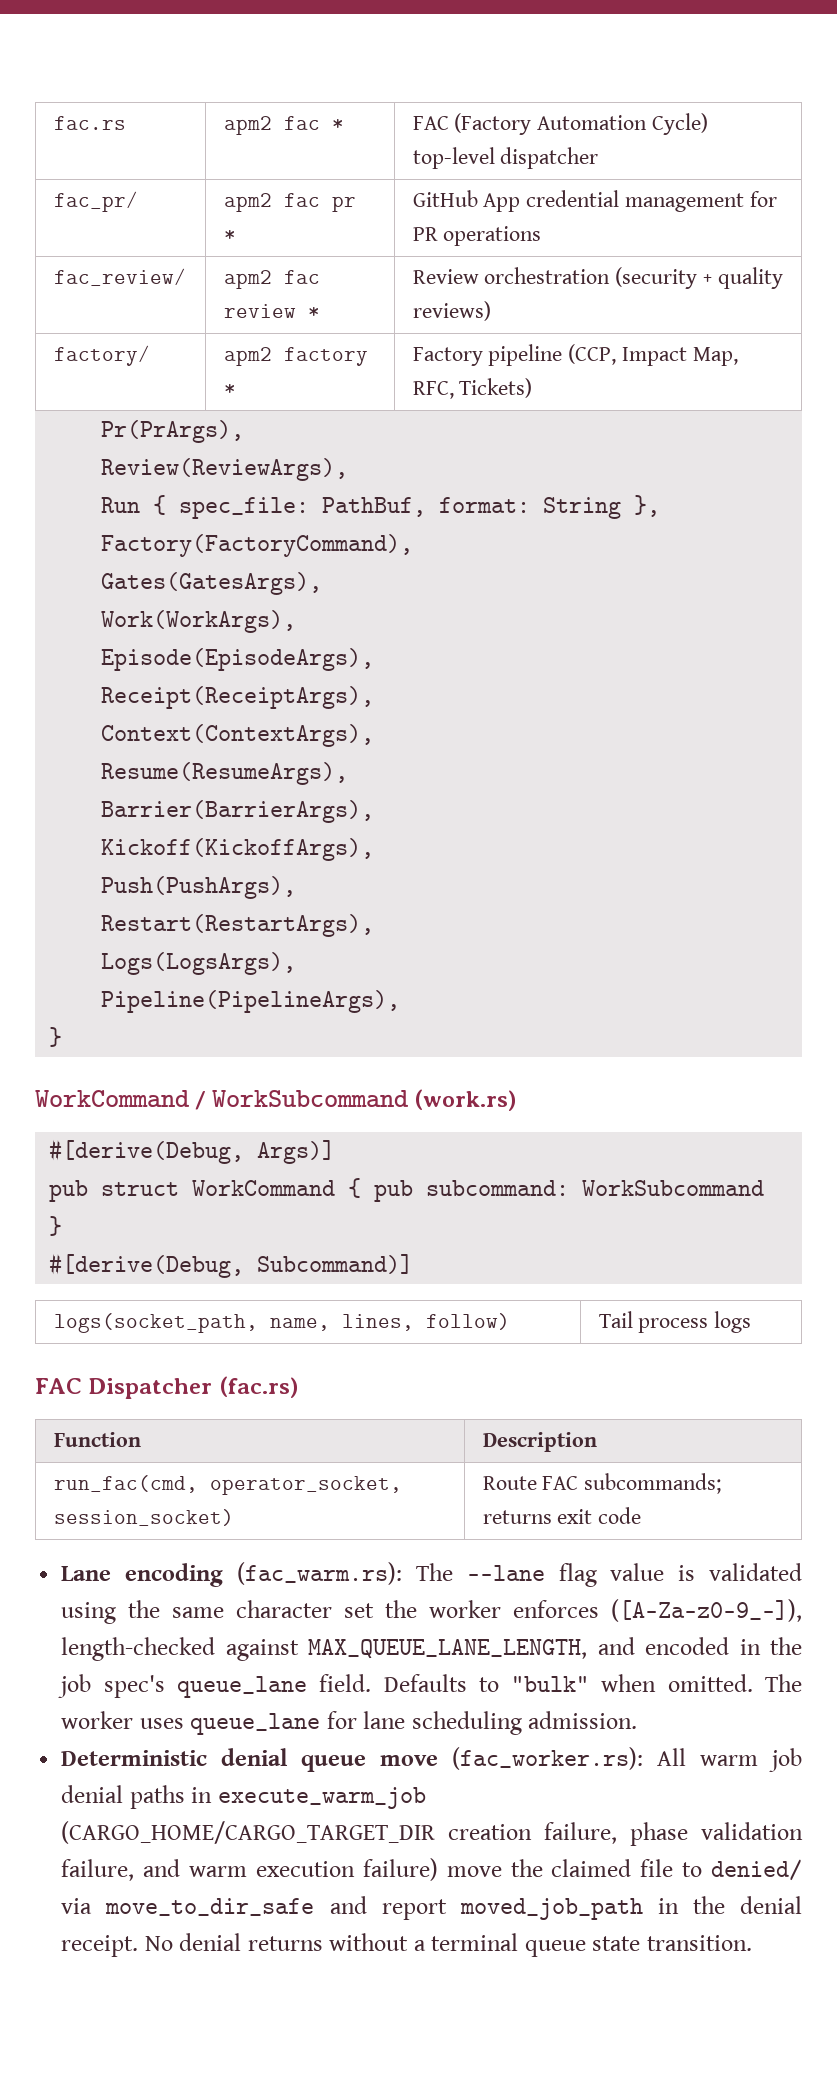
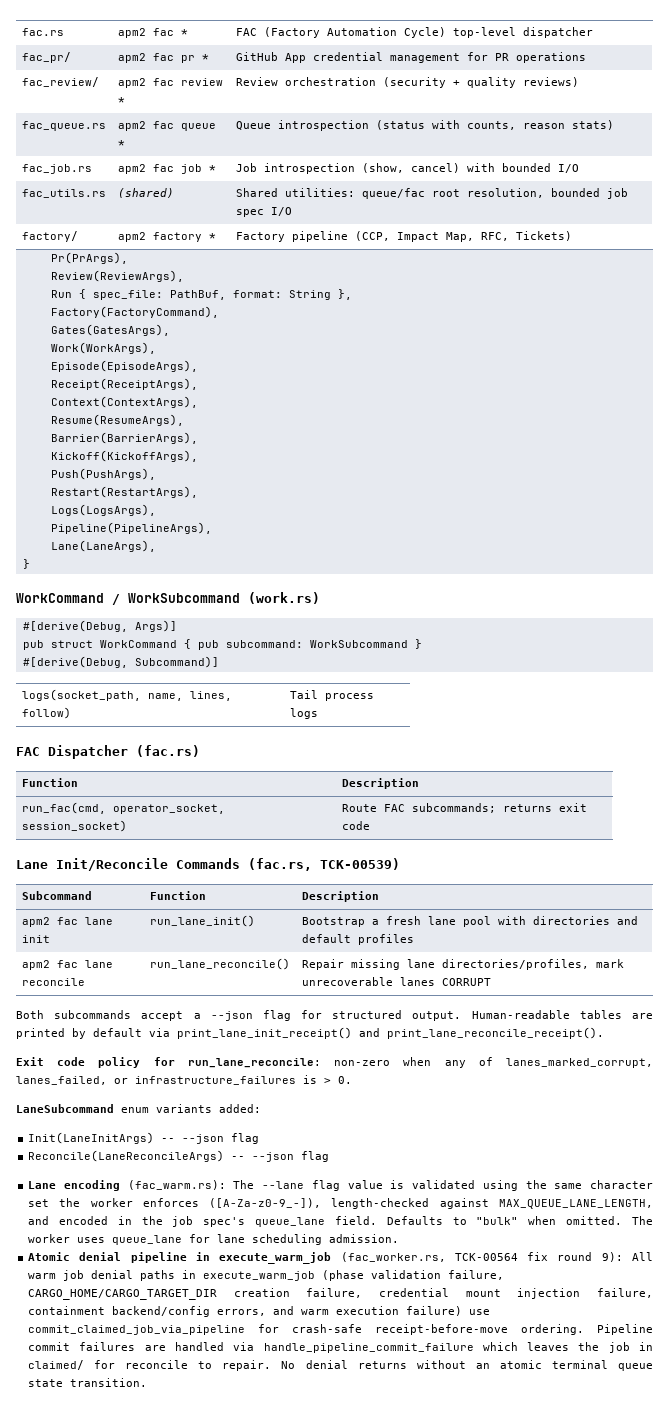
(491, 311) none -> [21,121,106,131] [117,121,216,131] [117,140,125,147] [235,120,614,131] [21,164,92,174] [117,164,216,174] [235,163,579,174] [21,189,106,198] [117,188,174,198] [235,188,628,199] [235,207,292,217] // fac_queue.rs | apm2 fac queue * | Queue introspection (status with counts, reason stats) // fac_job.rs | apm2 fac job * | Job introspection (show, cancel) with bounded I/O // fac_utils.rs | (shared) | Shared utilities: queue/fac root resolution, bounded job spec I/O
(401, 1001) none -> [50,540,156,552] // Lane(LaneArgs),
(642, 1515) none -> [16,858,400,871] [21,891,92,900] [149,891,206,900] [301,891,379,902] [21,917,113,927] [21,935,50,943] [149,915,255,927] [301,916,638,927] [301,934,414,945] [21,960,113,970] [21,978,85,986] [149,958,290,970] [301,959,624,970] [301,977,491,986] [16,1010,653,1021] [16,1027,604,1039] [16,1057,653,1068] [16,1075,352,1085] [16,1104,261,1113] [28,1132,260,1144] [28,1150,330,1162] // Lane Init/Reconcile Commands (fac.rs, TCK-00539) // Subcommand | Function | Description // apm2 fac lane init | run_lane_init() | Bootstrap a fresh lane pool with directories and default profiles // apm2 fac lane reconcile | run_lane_reconcile() | Repair missing lane directories/profiles, mark unrecoverable lanes CORRUPT // Both subcommands accept a --json flag for structured output. Human-readable tables are printed by default via print_lane_init_receipt() and print_lane_reconcile_receipt(). // Exit code policy for run_lane_reconcile: non-zero when any of lanes_marked_corrupt, lanes_failed, or infrastructure_failures is > 0. // LaneSubcommand enum variants added: // Init(LaneInitArgs) -- --json flag // Reconcile(LaneReconcileArgs) -- --json flag
[61,1747,644,1772] Deterministic denial queue move (fac_worker.rs): -> [28,1252,623,1264] Atomic denial pipeline in execute_warm_job (fac_worker.rs, TCK-00564 fix round 9):
[61,1821,803,1846] [61,1858,802,1881] [61,1896,802,1920] [61,1935,139,1957] (CARGO_HOME/CARGO_TARGET_DIR creation failure, phase validation failure, and warm execution failure) move the claimed file to denied/ via move_to_dir_safe and report moved_job_path in the denial receipt. -> [322,1270,505,1281] [28,1288,653,1300] [28,1306,491,1317] [28,1324,653,1335] [28,1342,653,1353] [28,1360,272,1371] (phase validation failure, CARGO_HOME/CARGO_TARGET_DIR creation failure, credential mount injection failure, containment backend/config errors, and warm execution failure) use commit_claimed_job_via_pipeline for crash-safe receipt-before-move ordering. Pipeline commit failures are handled via handle_pipeline_commit_failure which leaves the job in claimed/ for reconcile to repair.
[413,1940,426,1951] a -> [475,1360,542,1369] an atomic

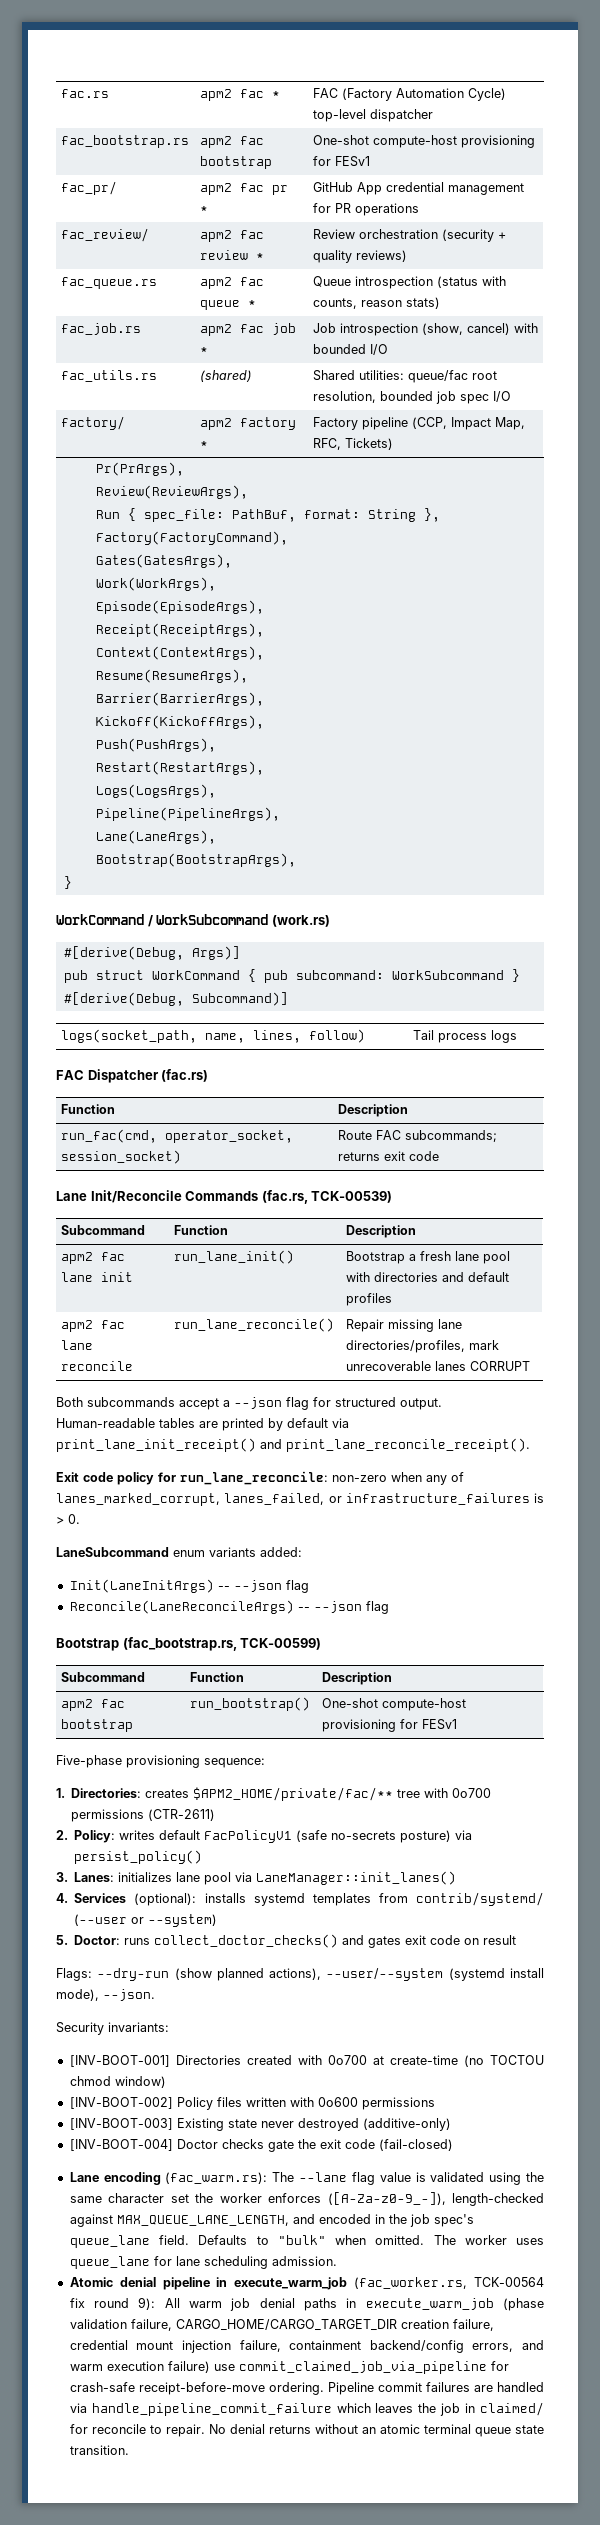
(593, 32) none -> [61,135,190,148] [200,136,265,148] [200,156,273,169] [313,135,536,148] [313,156,371,167] // fac_bootstrap.rs | apm2 fac bootstrap | One-shot compute-host provisioning for FESv1
(156, 546) none -> [95,853,296,867] // Bootstrap(BootstrapArgs),
(330, 1156) none -> [56,1637,322,1651] [61,1672,146,1682] [190,1672,245,1682] [322,1672,393,1685] [61,1699,126,1711] [61,1719,134,1732] [190,1697,311,1711] [322,1698,467,1711] [322,1719,458,1732] [56,1755,265,1768] [56,1787,492,1801] [71,1809,216,1822] [56,1830,473,1843] [74,1850,203,1864] [56,1871,457,1885] [56,1892,544,1906] [74,1914,218,1927] [56,1934,517,1948] [56,1968,544,1981] [56,1989,155,2001] [56,2022,169,2035] [69,2055,544,2067] [69,2076,166,2088] [69,2097,435,2110] [69,2118,451,2131] [69,2139,453,2152] // Bootstrap (fac_bootstrap.rs, TCK-00599) // Subcommand | Function | Description // apm2 fac bootstrap | run_bootstrap() | One-shot compute-host provisioning for FESv1 // Five-phase provisioning sequence: // 1. Directories: creates $APM2_HOME/private/fac/** tree with 0o700 permissions (CTR-2611) // 2. Policy: writes default FacPolicyV1 (safe no-secrets posture) via persist_policy() // 3. Lanes: initializes lane pool via LaneManager::init_lanes() // 4. Services (optional): installs systemd templates from contrib/systemd/ (--user or --system) // 5. Doctor: runs collect_doctor_checks() and gates exit code on result // Flags: --dry-run (show planned actions), --user/--system (systemd install mode), --json. // Security invariants: // [INV-BOOT-001] Directories created with 0o700 at create-time (no TOCTOU chmod window) // [INV-BOOT-002] Policy files written with 0o600 permissions // [INV-BOOT-003] Existing state never destroyed (additive-only) // [INV-BOOT-004] Doctor checks gate the exit code (fail-closed)

